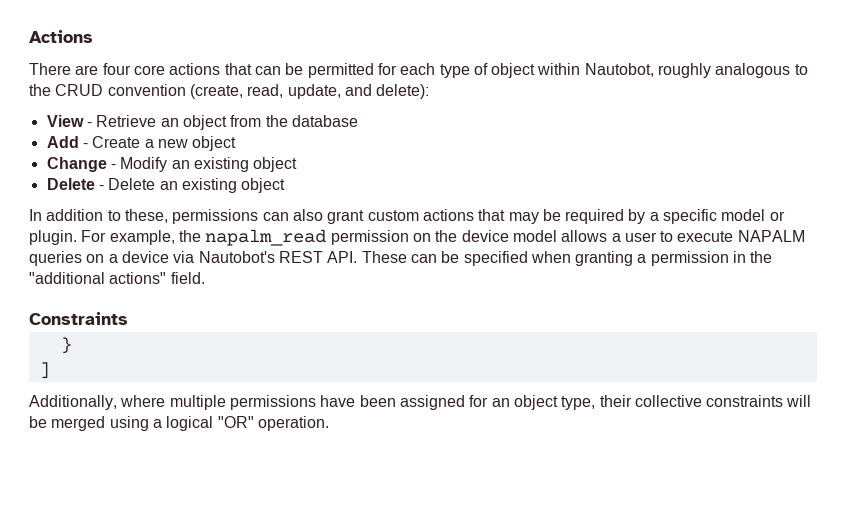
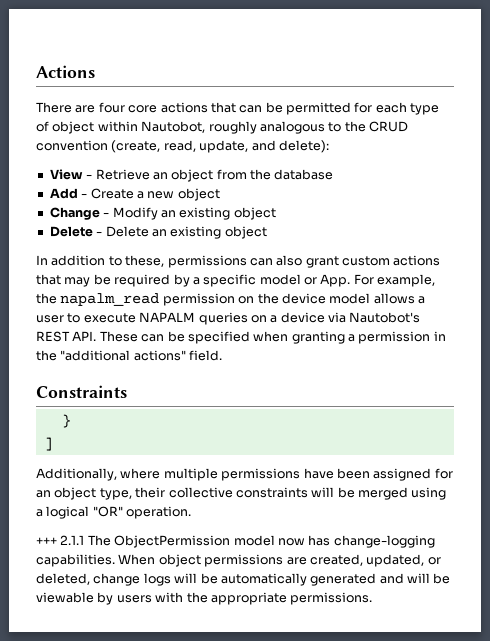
[29,230,77,245] plugin. -> [320,274,351,287] App.
(329, 423) none -> [36,535,435,548] [36,554,441,567] [36,573,451,586] [36,592,373,605] // +++ 2.1.1 The ObjectPermission model now has change-logging capabilities. When object permissions are created, updated, or deleted, change logs will be automatically generated and will be viewable by users with the appropriate permissions.

